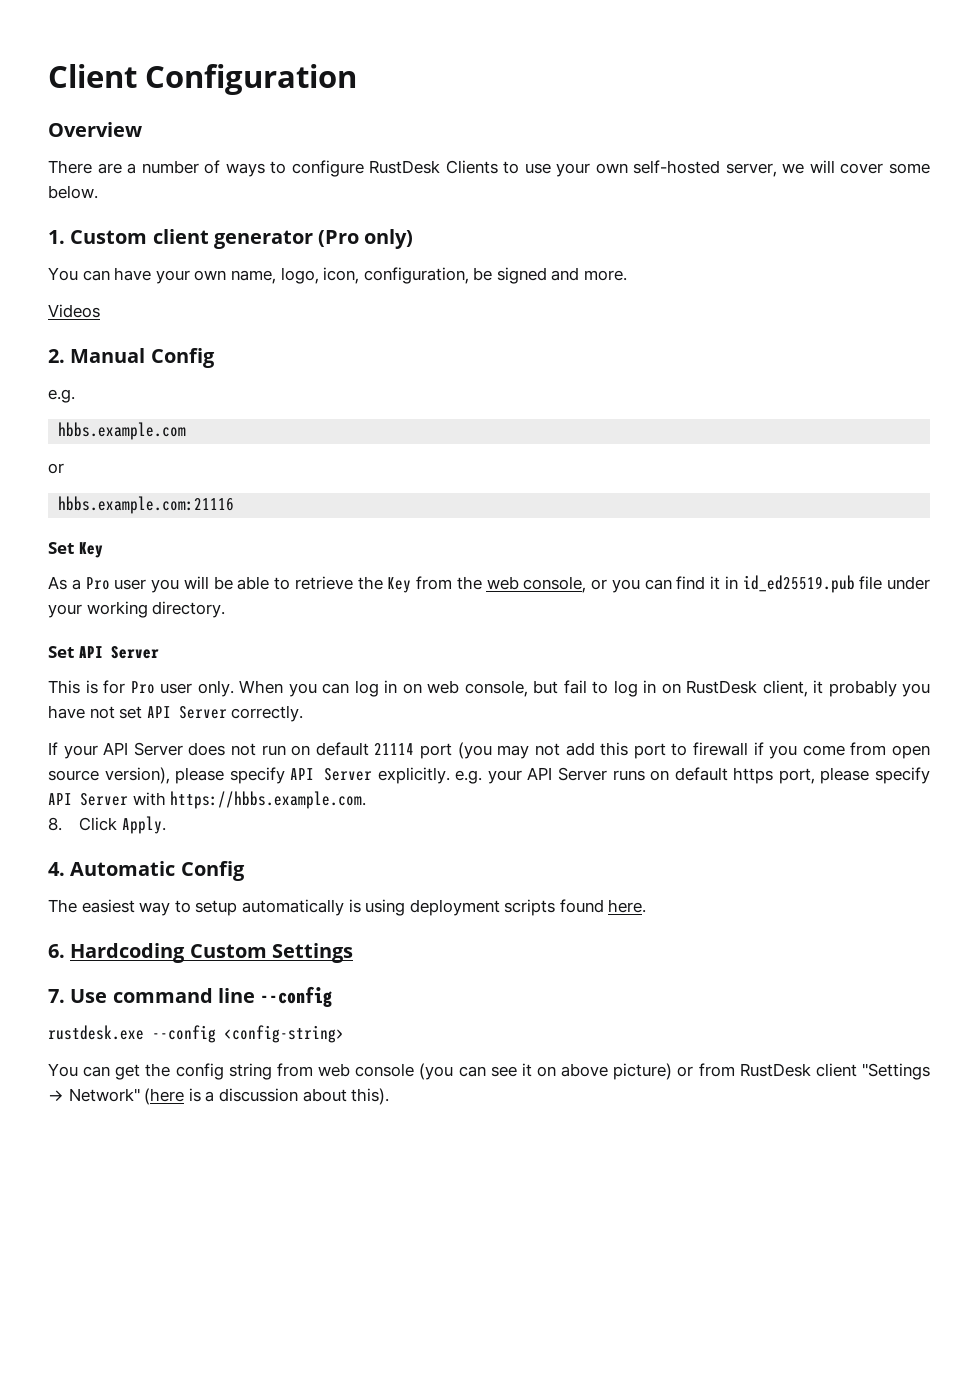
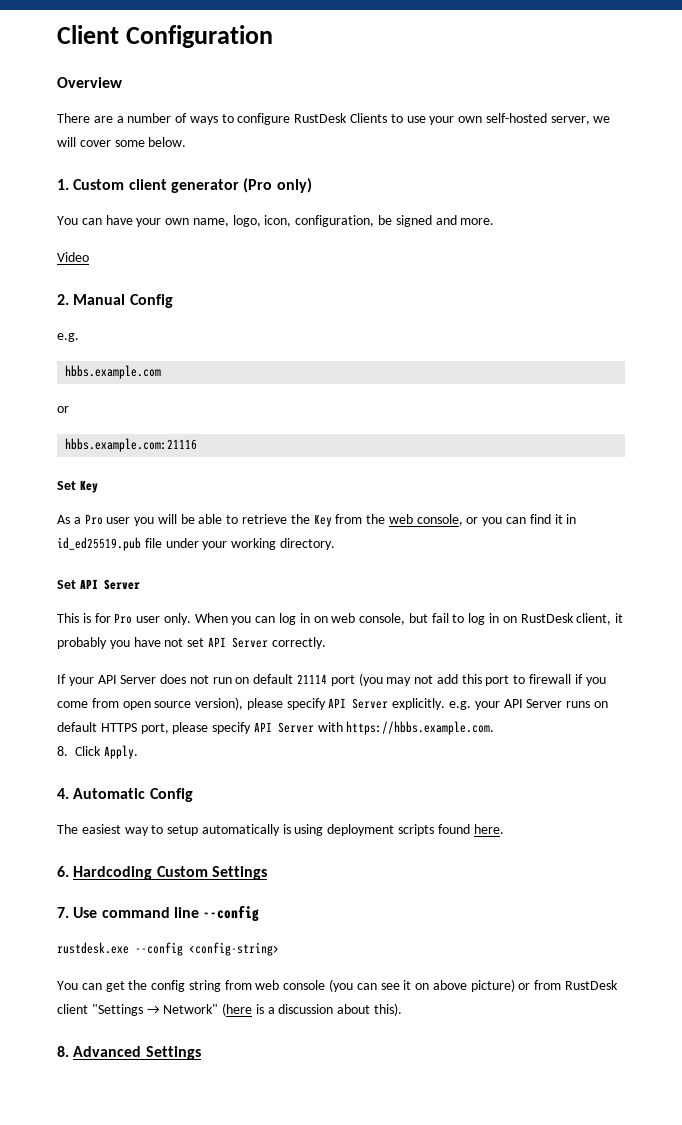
[48,304,100,318] Videos -> [57,252,89,262] Video
[733,767,774,784] https -> [100,723,137,732] HTTPS
(390, 1096) none -> [57,1046,201,1060] // 8. Advanced Settings

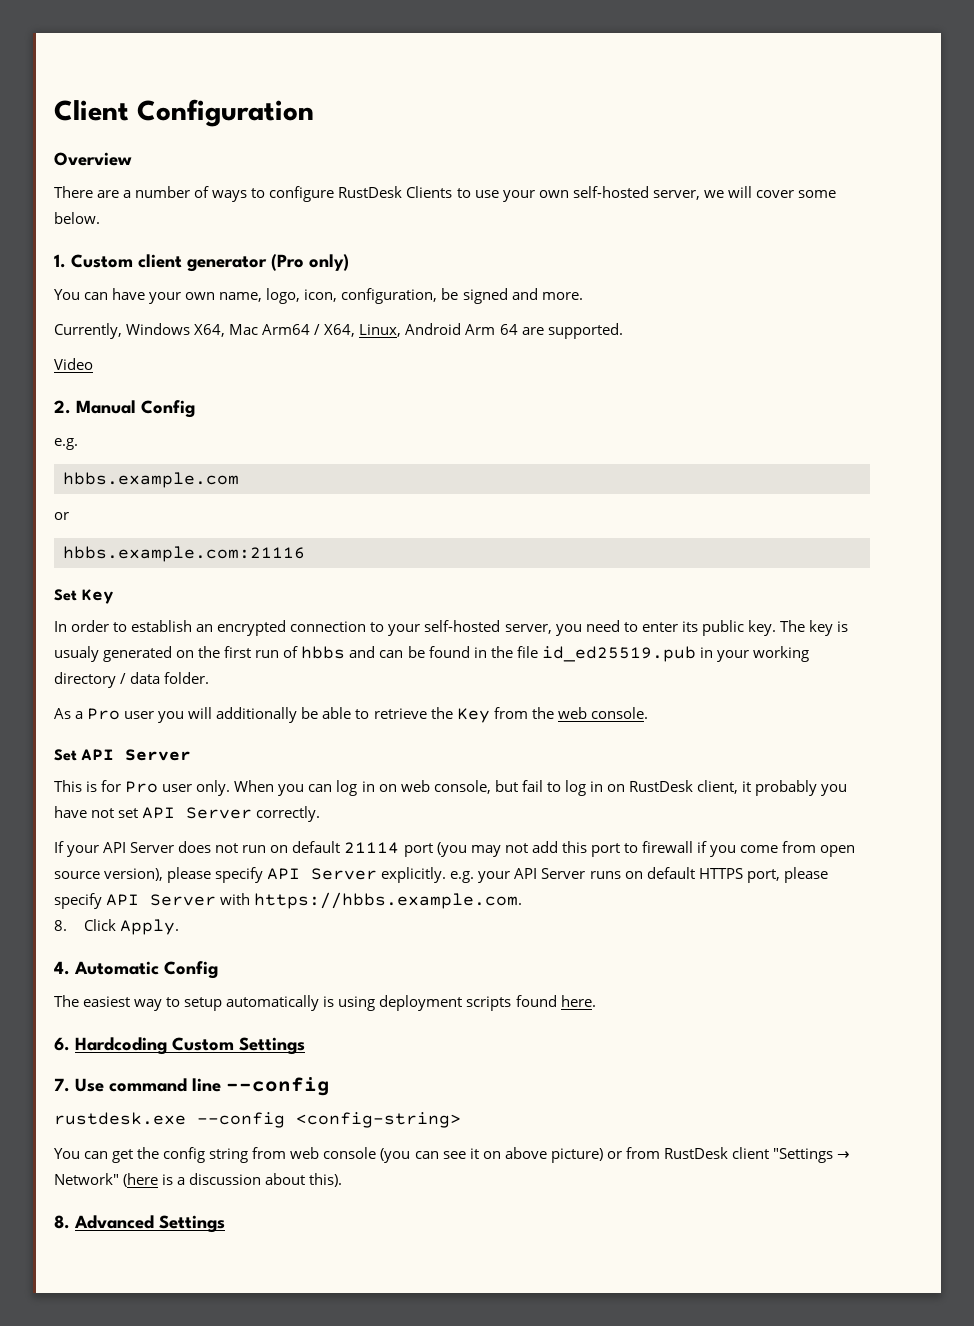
(495, 221) none -> [54,323,623,339] // Currently, Windows X64, Mac Arm64 / X64, Linux, Android Arm 64 are supported.
(98, 486) none -> [54,620,848,636] [54,646,809,662] [54,672,210,688] // In order to establish an encrypted connection to your self-hosted server, you need to enter its public key. The key is usualy generated on the first run of hbbs and can be found in the file id_ed25519.pub in your working directory / data folder.
(177, 519) none -> [216,707,298,723] additionally
[416,514,577,526] [57,537,335,551] console, or you can find it in id_ed25519.pub file under your working directory. -> [590,707,648,719] console.

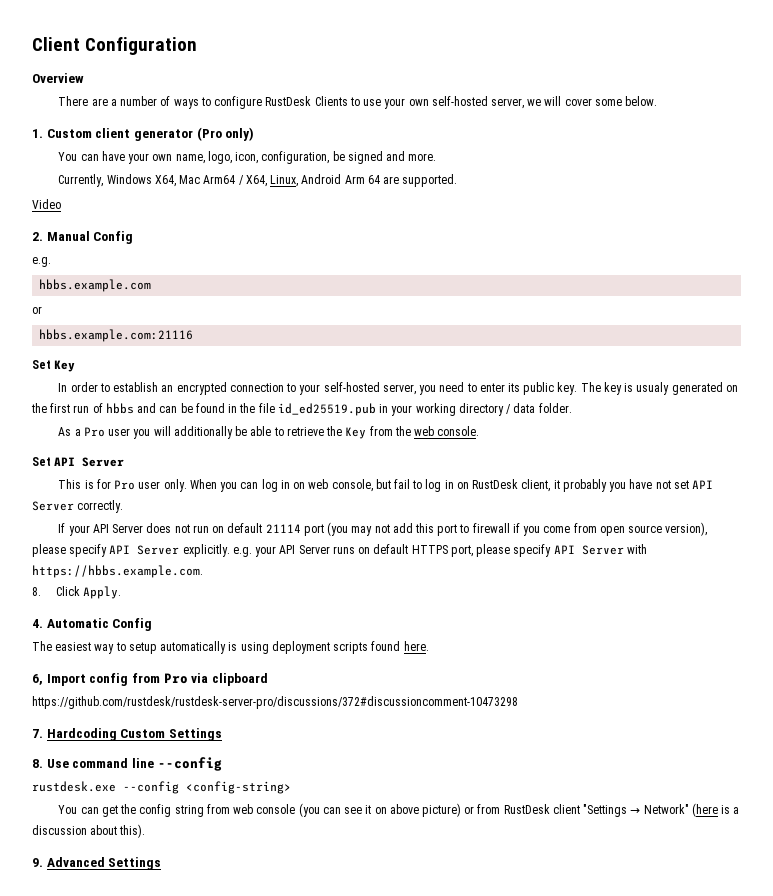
[54,1037,70,1051] 6. -> [32,673,268,686] [32,696,518,709] [32,729,43,738] 6, Import config from Pro via clipboard // https://github.com/rustdesk/rustdesk-server-pro/discussions/372#discussioncomment-10473298 // 7.
[54,1078,70,1092] 7. -> [32,759,43,768] 8.
[54,1215,70,1229] 8. -> [32,858,43,867] 9.

